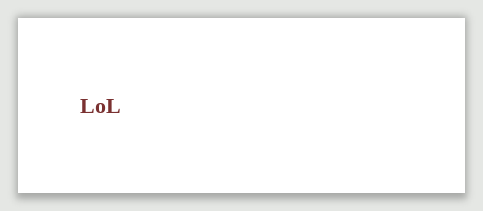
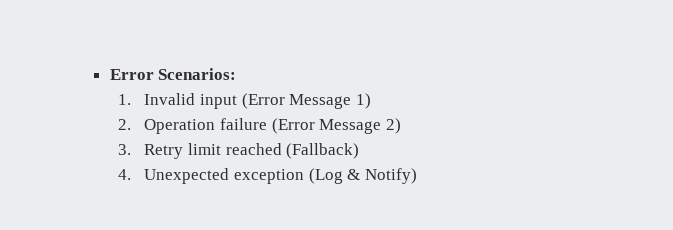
[80,99,121,113] LoL -> [109,68,237,80] [117,93,371,109] [117,118,401,134] [117,143,360,159] [117,168,417,184] Error Scenarios: // 1. Invalid input (Error Message 1) // 2. Operation failure (Error Message 2) // 3. Retry limit reached (Fallback) // 4. Unexpected exception (Log & Notify)

